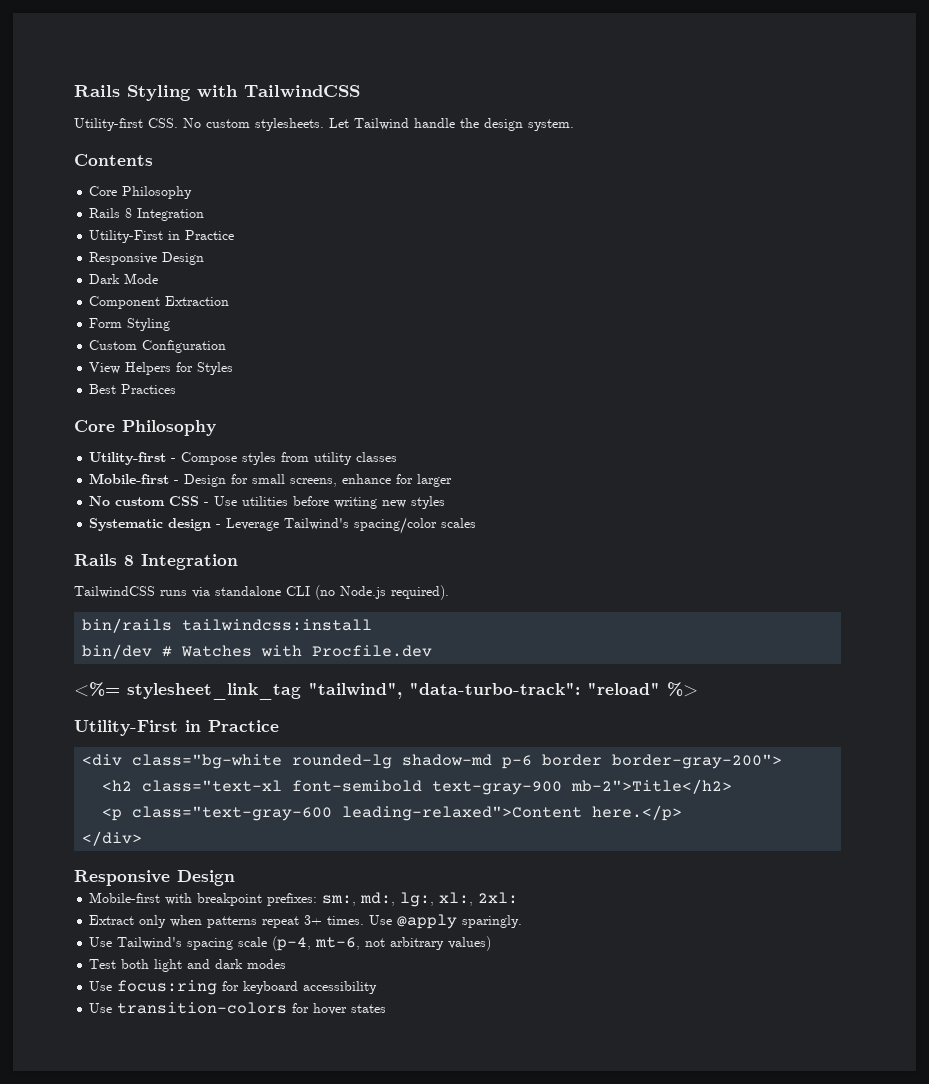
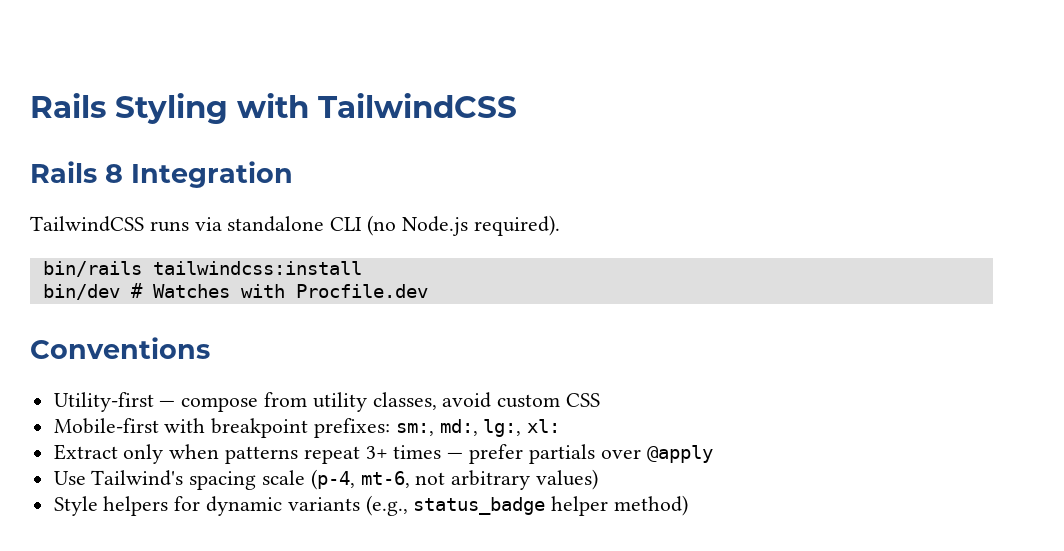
[74,118,574,131] [74,154,153,166] [89,186,193,199] [89,208,205,221] [89,230,235,243] [89,252,205,265] [89,273,159,284] [89,296,230,309] [89,318,171,331] [89,340,227,353] [89,362,234,375] [89,384,177,394] [74,420,216,436] [89,452,398,465] [89,473,453,487] [89,496,446,509] [89,517,477,534] // Utility-first CSS. No custom stylesheets. Let Tailwind handle the design system. // Contents // Core Philosophy // Rails 8 Integration // Utility-First in Practice // Responsive Design // Dark Mode // Component Extraction // Form Styling // Custom Configuration // View Helpers for Styles // Best Practices // Core Philosophy // Utility-first - Compose styles from utility classes // Mobile-first - Design for small screens, enhance for larger // No custom CSS - Use utilities before writing new styles // Systematic design - Leverage Tailwind's spacing/color scales -> (517, 105) none
[74,682,698,700] [74,720,279,736] [82,754,783,769] [102,779,733,795] [102,805,683,821] [82,831,143,846] [74,870,235,886] <%= stylesheet_link_tag "tailwind", "data-turbo-track": "reload" %> // Utility-First in Practice // <div class="bg-white rounded-lg shadow-md p-6 border border-gray-200"> // <h2 class="text-xl font-semibold text-gray-900 mb-2">Title</h2> // <p class="text-gray-600 leading-relaxed">Content here.</p> // </div> // Responsive Design -> [30,337,210,359] [53,392,601,412] Conventions // Utility-first — compose from utility classes, avoid custom CSS
[439,892,519,906] xl:, 2xl: -> [527,419,561,433] xl:
[327,915,393,925] times. Use -> [393,444,641,464] times — prefer partials over
[462,915,523,928] sparingly. -> (713, 454) none
[89,959,287,972] [89,980,378,995] [89,1002,387,1015] Test both light and dark modes // Use focus:ring for keyboard accessibility // Use transition-colors for hover states -> [53,495,689,516] Style helpers for dynamic variants (e.g., status_badge helper method)

